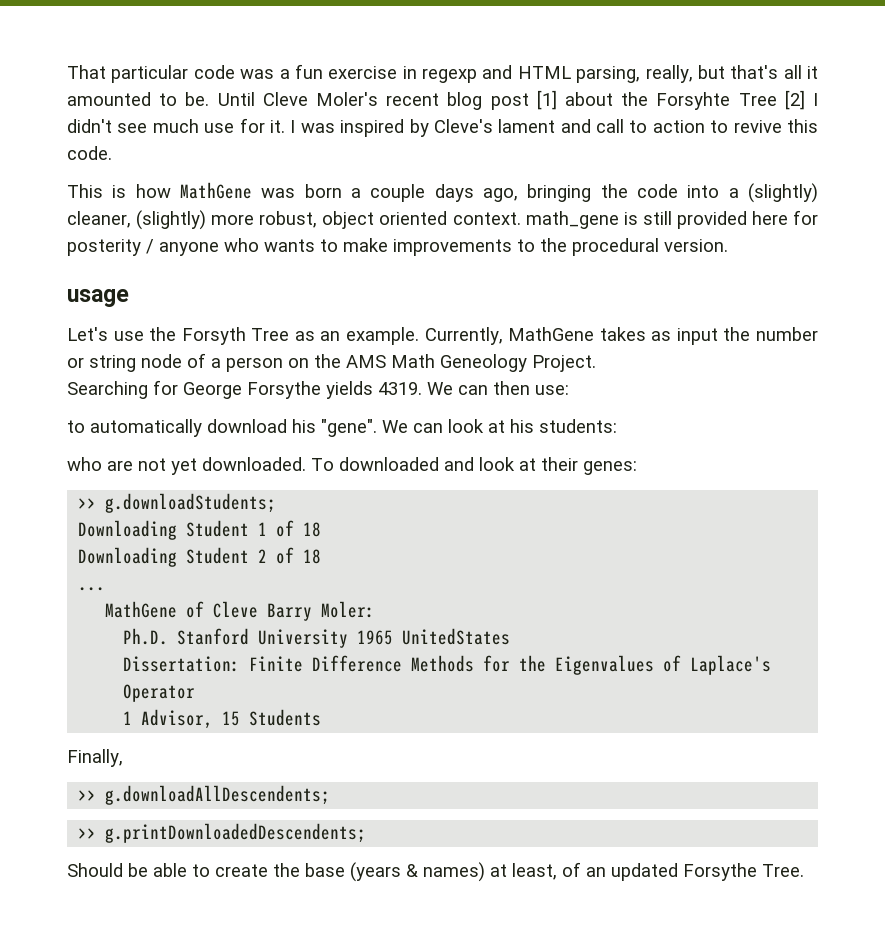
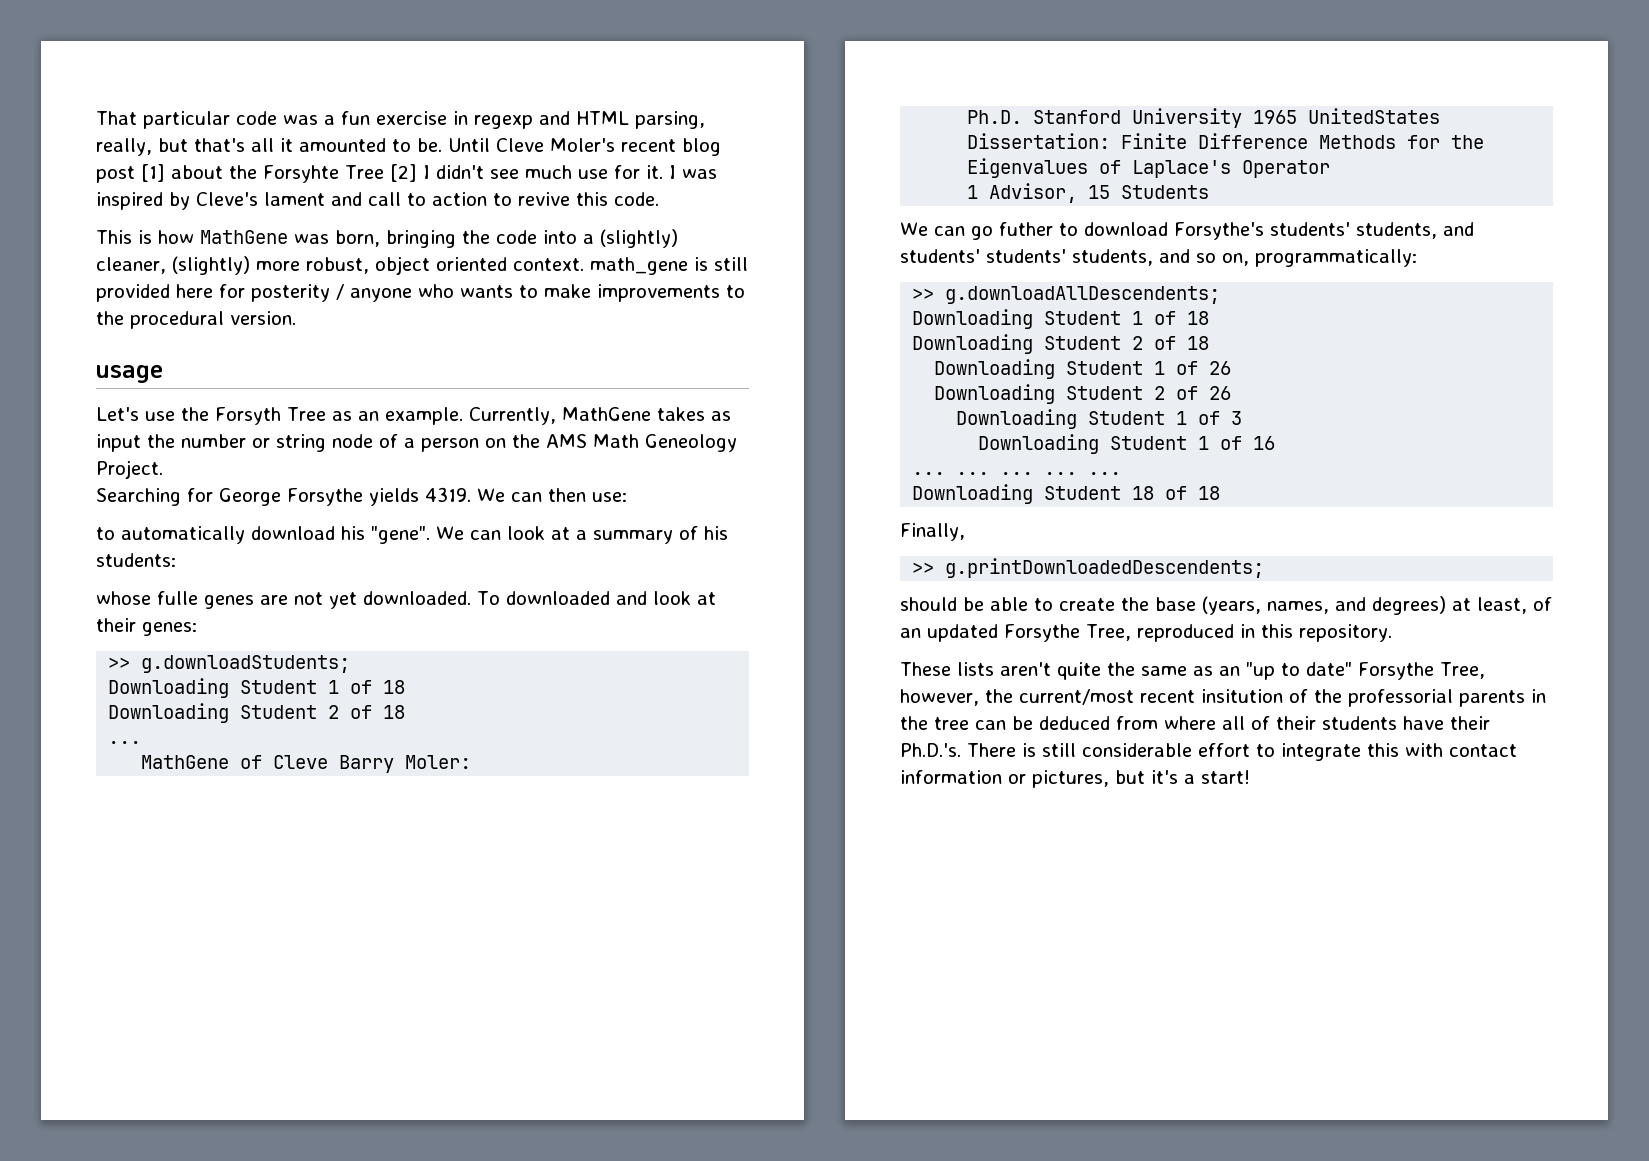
[304,184,518,202] born a couple days ago, -> [335,230,380,247] born,
(505, 426) none -> [575,526,698,544] a summary of
[67,457,102,471] who -> [96,591,254,609] whose fulle genes
[67,749,123,767] [78,785,331,805] Finally, // >> g.downloadAllDescendents; -> [900,222,1474,240] [900,249,1417,267] [912,286,1221,304] [912,309,1210,329] [912,334,1210,354] [934,359,1232,379] [934,384,1232,404] [956,409,1243,429] [978,434,1276,454] [912,472,1122,475] [912,484,1221,504] [900,523,965,541] We can go futher to download Forsythe's students' students, and students' students' students, and so on, programmatically: // >> g.downloadAllDescendents; // Downloading Student 1 of 18 // Downloading Student 2 of 18 // Downloading Student 1 of 26 // Downloading Student 2 of 26 // Downloading Student 1 of 3 // Downloading Student 1 of 16 // ... ... ... ... ... // Downloading Student 18 of 18 // Finally,
[67,863,123,877] Should -> [900,597,957,611] should
[350,862,485,882] (years & names) -> [1202,596,1446,615] (years, names, and degrees)
[762,864,804,877] Tree. -> [1086,624,1392,642] [900,662,1485,680] [900,689,1546,707] [900,716,1490,730] [900,743,1517,761] [900,770,1250,788] Tree, reproduced in this repository. // These lists aren't quite the same as an "up to date" Forsythe Tree, however, the current/most recent insitution of the professorial parents in the tree can be deduced from where all of their students have their Ph.D.'s. There is still considerable effort to integrate this with contact information or pictures, but it's a start!

